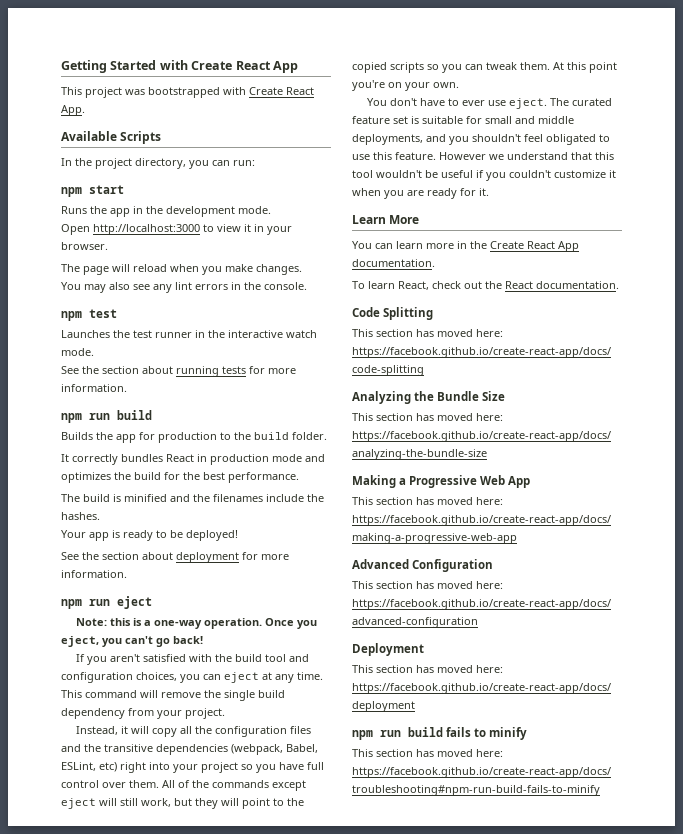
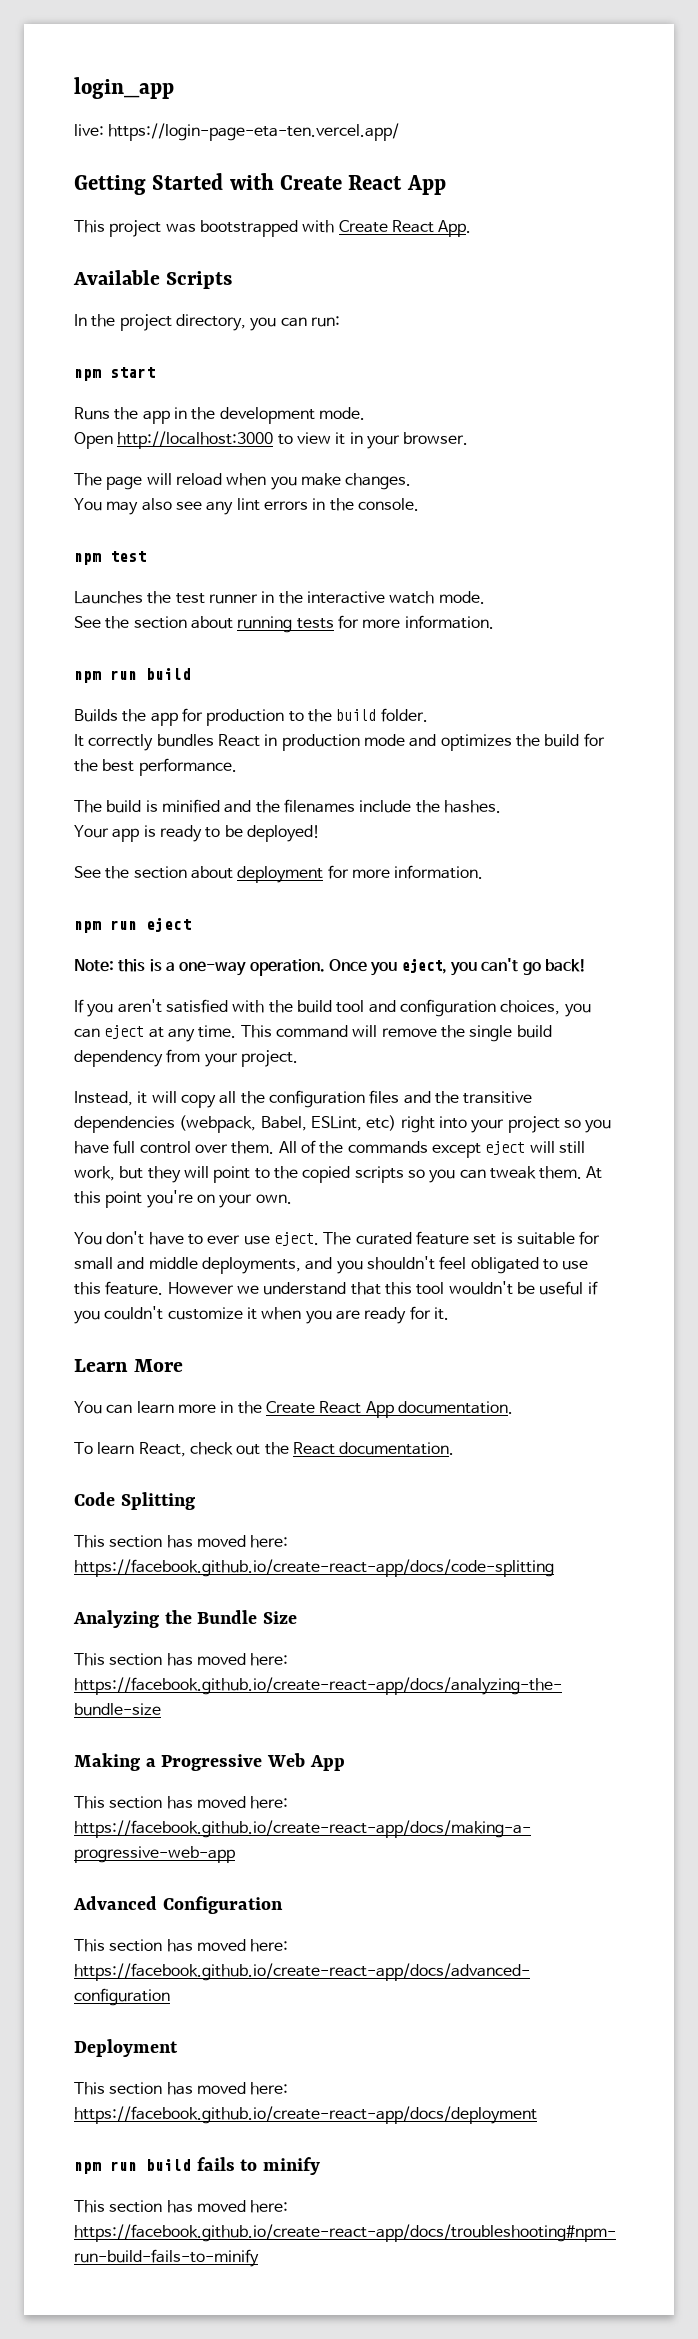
(61, 66) none -> [74,77,174,99] [74,123,400,141] login_app // live: https://login-page-eta-ten.vercel.app/ //

